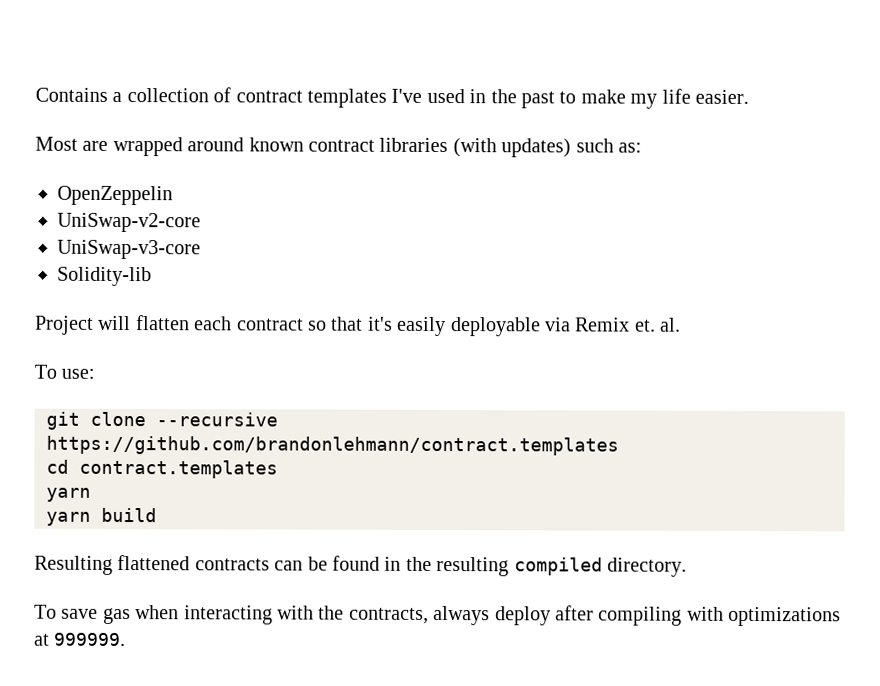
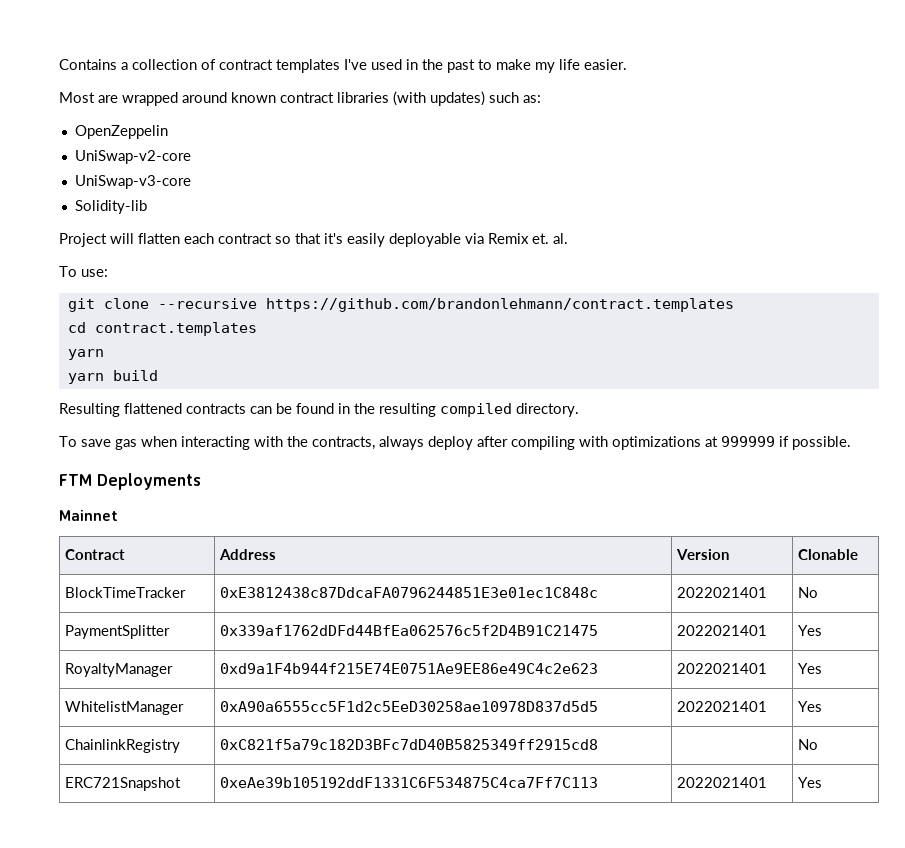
[54,632,127,647] 999999. -> [721,436,851,450] [59,473,201,490] [59,510,118,521] [65,549,126,560] [219,549,277,560] [676,549,730,560] [798,549,859,560] [65,587,187,598] [220,587,599,598] [677,587,768,598] [798,587,819,598] [65,625,171,639] [220,625,599,636] [677,625,768,636] [798,625,823,636] [65,663,174,677] [220,663,599,674] [677,663,768,674] [798,663,823,674] [65,701,185,715] [220,701,599,712] [677,701,768,712] [798,701,823,712] [65,739,181,753] [220,739,599,750] [798,739,819,750] [65,777,182,791] [220,777,599,788] [677,777,768,788] [798,777,823,788] 999999 if possible. // FTM Deployments // Mainnet // Contract | Address | Version | Clonable // BlockTimeTracker | 0xE3812438c87DdcaFA0796244851E3e01ec1C848c | 2022021401 | No // PaymentSplitter | 0x339af1762dDFd44BfEa062576c5f2D4B91C21475 | 2022021401 | Yes // RoyaltyManager | 0xd9a1F4b944f215E74E0751Ae9EE86e49C4c2e623 | 2022021401 | Yes // WhitelistManager | 0xA90a6555cc5F1d2c5EeD30258ae10978D837d5d5 | 2022021401 | Yes // ChainlinkRegistry | 0xC821f5a79c182D3BFc7dD40B5825349ff2915cd8 | | No // ERC721Snapshot | 0xeAe39b105192ddF1331C6F534875C4ca7Ff7C113 | 2022021401 | Yes

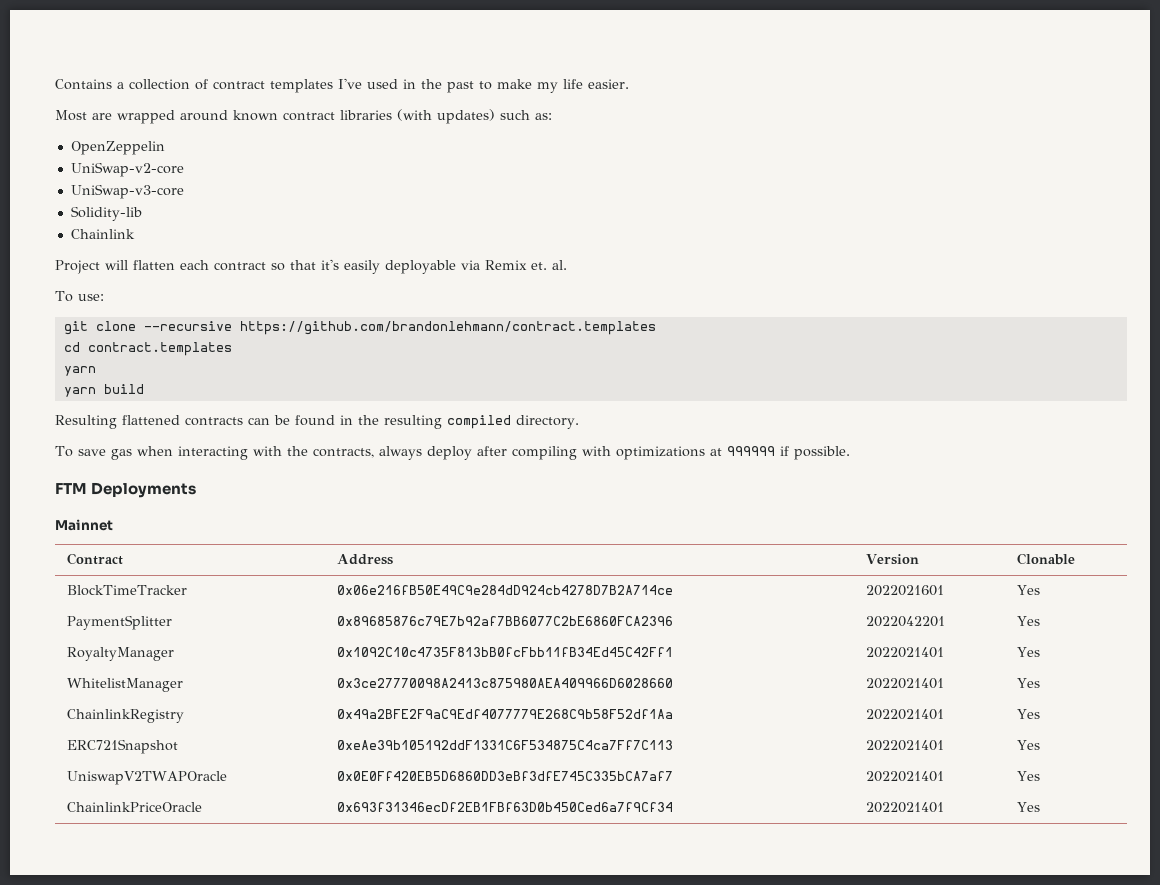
(147, 207) none -> [70,229,135,239] // Chainlink
[220,587,599,598] [677,587,768,598] [798,587,819,598] 0xE3812438c87DdcaFA0796244851E3e01ec1C848c | 2022021401 | No -> [336,585,673,595] [865,585,944,596] [1016,585,1040,595] 0x06e216fB50E49C9e284dD924cb4278D7B2A714ce | 2022021601 | Yes
[220,625,599,636] [677,625,768,636] 0x339af1762dDFd44BfEa062576c5f2D4B91C21475 | 2022021401 -> [336,616,673,626] [865,616,945,627] 0x89685876c79E7b92af7BB6077C2bE6860FCA2396 | 2022042201
[220,663,599,674] 0xd9a1F4b944f215E74E0751Ae9EE86e49C4c2e623 -> [336,647,673,657] 0x1092C10c4735F813bB0fcFbb11fB34Ed45C42Ff1
[220,701,599,712] 0xA90a6555cc5F1d2c5EeD30258ae10978D837d5d5 -> [336,678,673,688] 0x3ce27770098A2413c875980AEA409966D6028660
[220,739,599,750] [798,739,819,750] 0xC821f5a79c182D3BFc7dD40B5825349ff2915cd8 | | No -> [336,709,673,719] [865,709,944,720] [1016,709,1040,719] 0x49a2BFE2F9aC9Edf4077779E268C9b58F52df1Aa | 2022021401 | Yes
(823, 782) none -> [66,771,227,785] [336,771,673,781] [865,771,944,782] [1016,771,1040,781] [66,802,202,812] [336,802,673,812] [865,802,944,813] [1016,802,1040,812] // UniswapV2TWAPOracle | 0x0E0Ff420EB5D6860DD3eBf3dfE745C335bCA7af7 | 2022021401 | Yes // ChainlinkPriceOracle | 0x693f31346ecDf2EB1FBf63D0b450Ced6a7f9Cf34 | 2022021401 | Yes

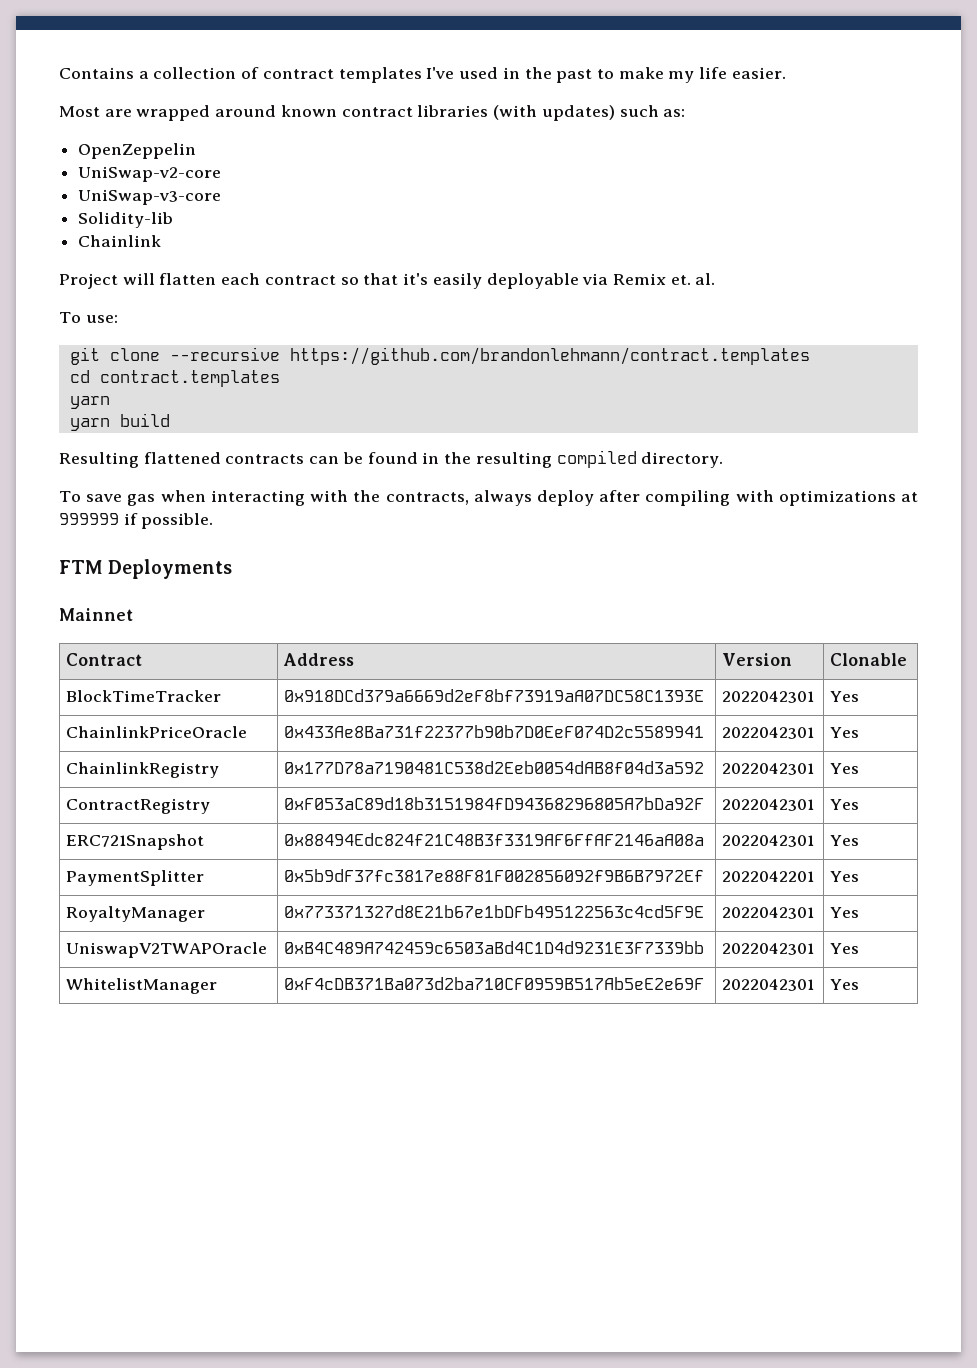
[336,585,673,595] [865,585,944,596] 0x06e216fB50E49C9e284dD924cb4278D7B2A714ce | 2022021601 -> [284,689,705,702] [722,691,815,703] [830,691,860,702] [66,726,248,738] [284,725,705,738] [722,727,815,739] [830,727,860,738] [66,762,220,778] [284,761,705,774] [722,763,815,775] [830,763,860,774] [66,798,211,814] [284,797,705,810] [722,799,815,811] [830,799,860,810] [66,834,205,850] [284,833,705,846] [722,835,815,847] 0x918DCd379a6669d2eF8bf73919aA07DC58C1393E | 2022042301 | Yes // ChainlinkPriceOracle | 0x433Ae8Ba731f22377b90b7D0EeF074D2c5589941 | 2022042301 | Yes // ChainlinkRegistry | 0x177D78a7190481C538d2Eeb0054dAB8f04d3a592 | 2022042301 | Yes // ContractRegistry | 0xF053aC89d18b3151984fD94368296805A7bDa92F | 2022042301 | Yes // ERC721Snapshot | 0x88494Edc824f21C48B3f3319AF6FfAF2146aA08a | 2022042301
[336,616,673,626] 0x89685876c79E7b92af7BB6077C2bE6860FCA2396 -> [284,869,705,882] 0x5b9dF37fc3817e88F81F002856092f9B6B7972Ef
[336,647,673,657] [865,647,944,658] 0x1092C10c4735F813bB0fcFbb11fB34Ed45C42Ff1 | 2022021401 -> [284,905,705,918] [722,907,815,919] [830,907,860,918] [66,942,268,958] [284,941,705,954] [722,943,815,955] 0x773371327d8E21b67e1bDFb495122563c4cd5F9E | 2022042301 | Yes // UniswapV2TWAPOracle | 0xB4C489A742459c6503aBd4C1D4d9231E3F7339bb | 2022042301
[336,678,673,688] [865,678,944,689] [1016,678,1040,688] [66,709,184,723] [336,709,673,719] [865,709,944,720] [1016,709,1040,719] [66,739,178,754] [336,740,673,750] [865,740,944,751] [1016,740,1040,750] [66,771,227,785] [336,771,673,781] [865,771,944,782] [1016,771,1040,781] [66,802,202,812] [336,802,673,812] [865,802,944,813] [1016,802,1040,812] 0x3ce27770098A2413c875980AEA409966D6028660 | 2022021401 | Yes // ChainlinkRegistry | 0x49a2BFE2F9aC9Edf4077779E268C9b58F52df1Aa | 2022021401 | Yes // ERC721Snapshot | 0xeAe39b105192ddF1331C6F534875C4ca7Ff7C113 | 2022021401 | Yes // UniswapV2TWAPOracle | 0x0E0Ff420EB5D6860DD3eBf3dfE745C335bCA7af7 | 2022021401 | Yes // ChainlinkPriceOracle | 0x693f31346ecDf2EB1FBf63D0b450Ced6a7f9Cf34 | 2022021401 | Yes -> [284,977,705,990] [722,979,815,991] [830,979,860,990] 0xF4cDB371Ba073d2ba710CF0959B517Ab5eE2e69F | 2022042301 | Yes

